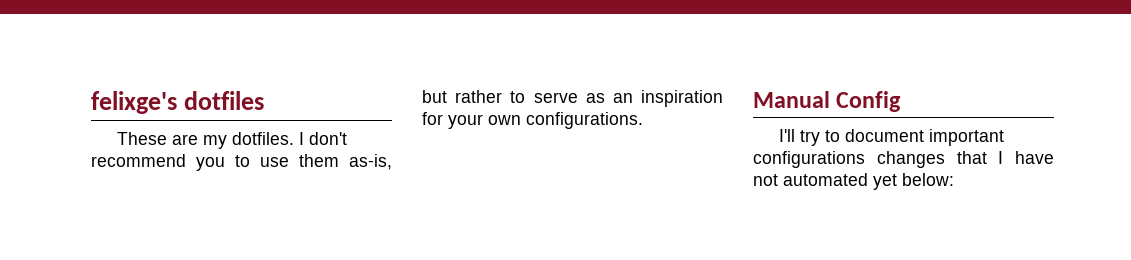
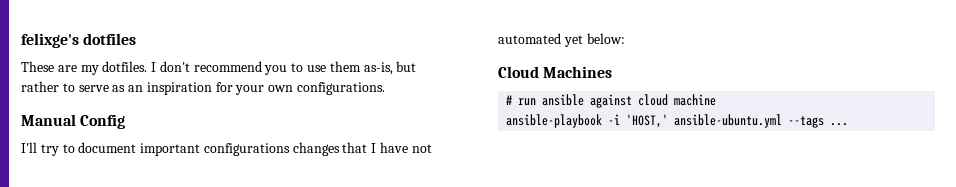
(954, 179) none -> [498,66,613,78] [506,94,717,108] [506,114,849,128] // Cloud Machines // # run ansible against cloud machine // ansible-playbook -i 'HOST,' ansible-ubuntu.yml --tags ...

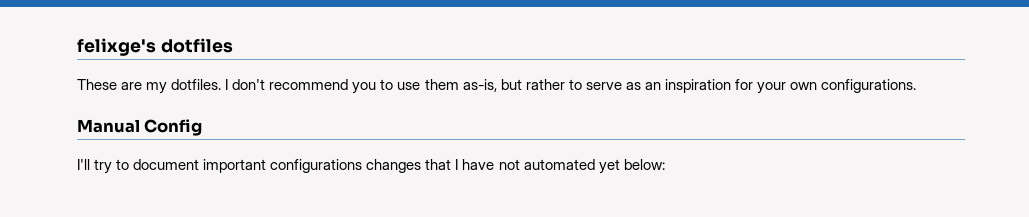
[498,66,613,78] [506,94,717,108] [506,114,849,128] // Cloud Machines // # run ansible against cloud machine // ansible-playbook -i 'HOST,' ansible-ubuntu.yml --tags ... -> (665, 164) none

